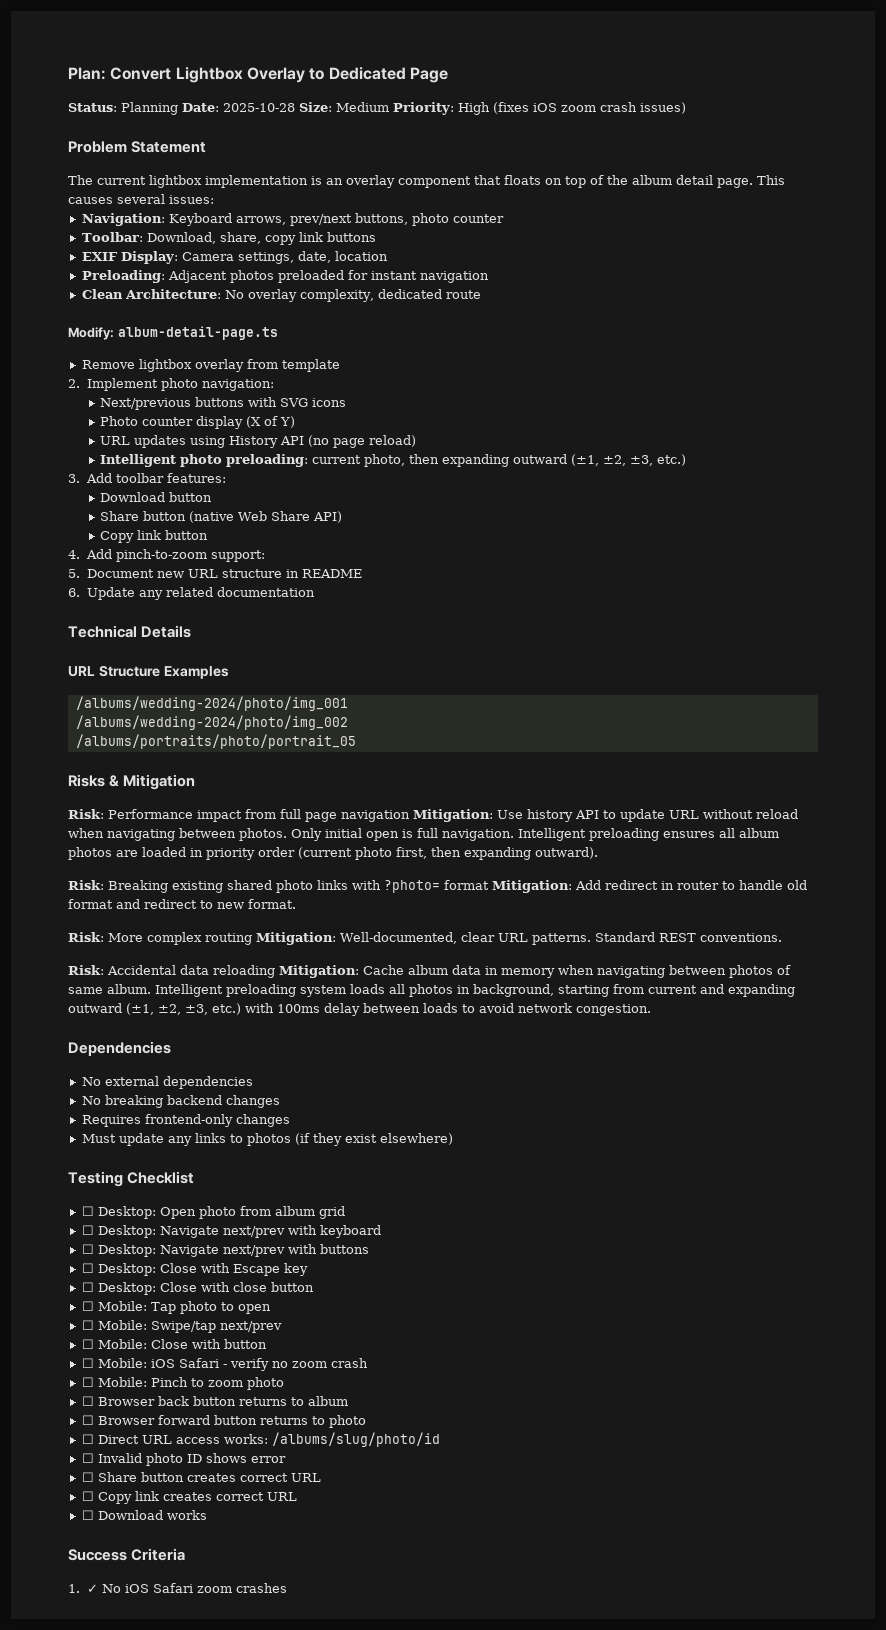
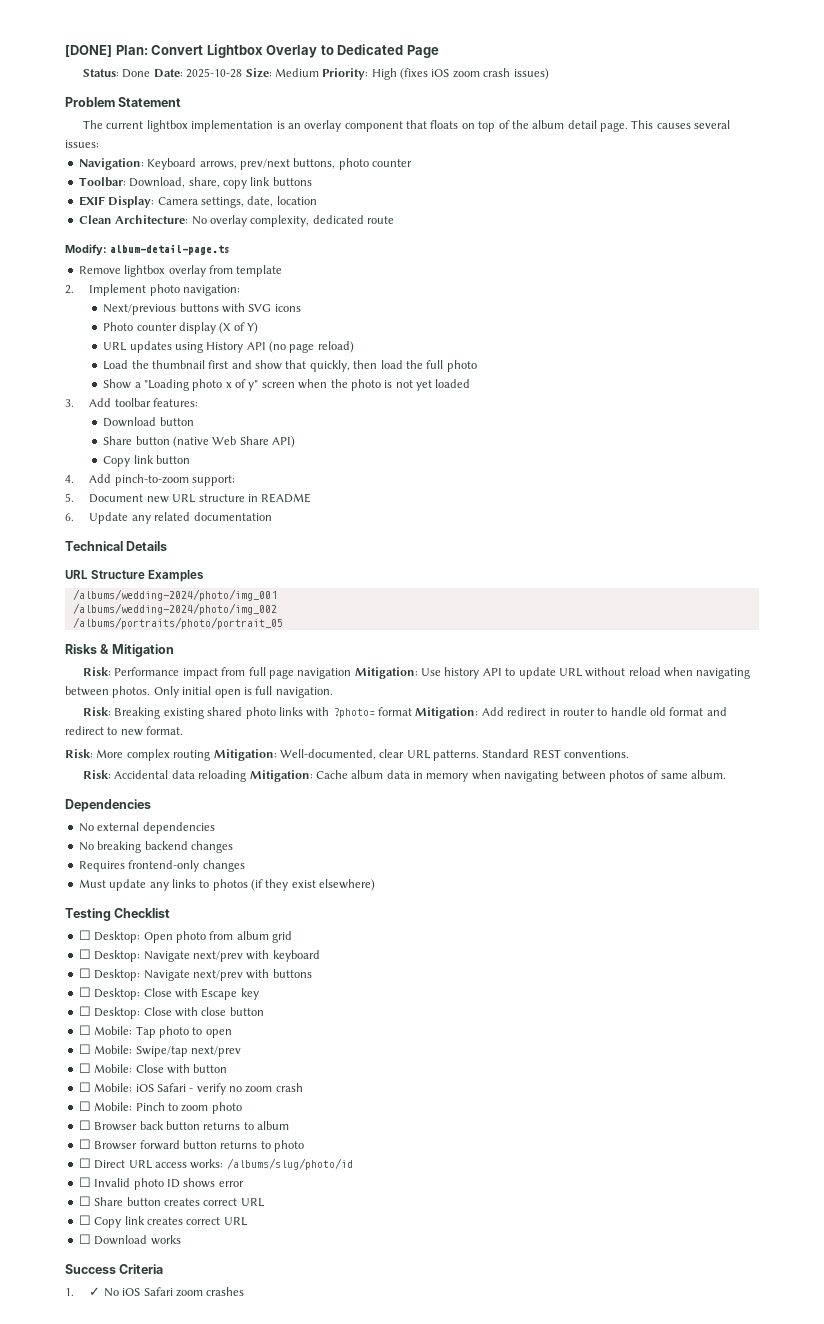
(68, 73) none -> [65,45,112,57] [DONE]
[121,102,178,115] Planning -> [122,69,151,78] Done
[81,270,489,283] // Preloading: Adjacent photos preloaded for instant navigation -> (317, 200) none
[100,454,687,467] Intelligent photo preloading: current photo, then expanding outward (±1, ±2, ±3, etc.) -> [103,360,477,372] [103,379,471,391] Load the thumbnail first and show that quickly, then load the full photo // Show a "Loading photo x of y" screen when the photo is not yet loaded
[518,828,779,841] [68,847,598,860] Intelligent preloading ensures all album photos are loaded in priority order (current photo first, then expanding outward). -> (333, 692) none
[155,984,795,997] [68,1003,651,1016] Intelligent preloading system loads all photos in background, starting from current and expanding outward (±1, ±2, ±3, etc.) with 100ms delay between loads to avoid network congestion. -> (727, 774) none

